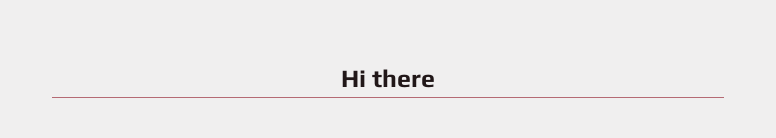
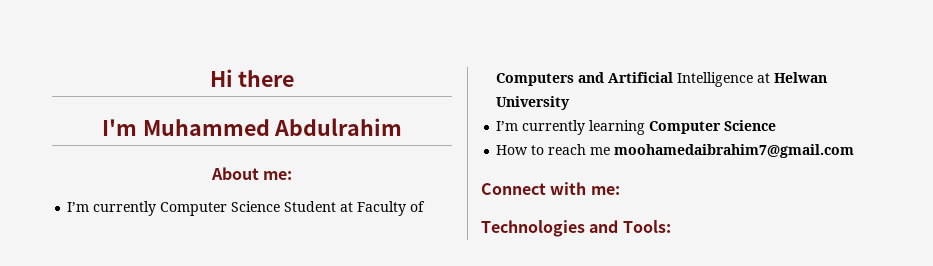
(436, 78) none -> [101,118,403,136] [210,167,293,180] [67,201,426,216] [496,72,828,87] [496,96,571,110] [496,120,777,135] [496,144,855,158] [481,182,620,195] [481,220,671,237] // I'm Muhammed Abdulrahim // About me: // I’m currently Computer Science Student at Faculty of Computers and Artificial Intelligence at Helwan University // I’m currently learning Computer Science // How to reach me moohamedaibrahim7@gmail.com // Connect with me: // Technologies and Tools:

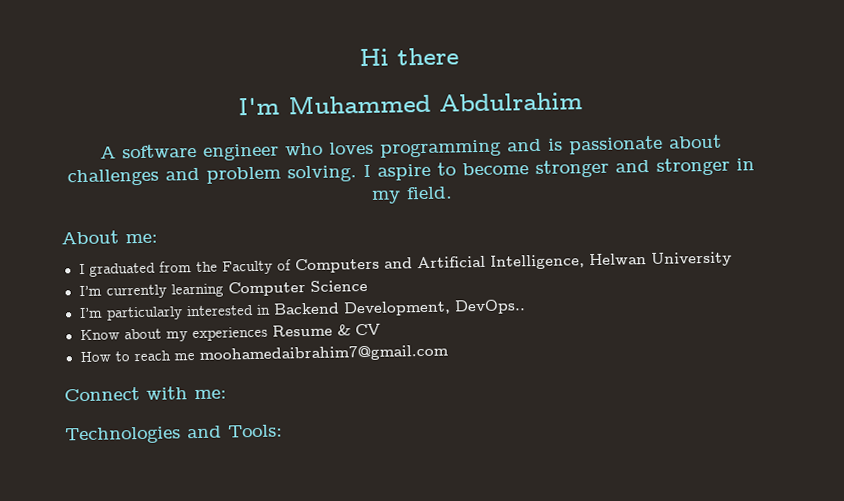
[210,167,293,180] [67,201,354,216] About me: // I’m currently Computer Science Student at -> [100,134,722,161] [67,157,755,187] [370,186,453,204] [61,230,158,245] [78,261,218,277] A software engineer who loves programming and is passionate about challenges and problem solving. I aspire to become stronger and stronger in my field. // About me: // I graduated from the
[677,72,771,87] Intelligence at -> [489,254,585,270] Intelligence,
(777, 125) none -> [78,299,526,321] [79,323,381,342] // I’m particularly interested in Backend Development, DevOps.. // Know about my experiences Resume & CV

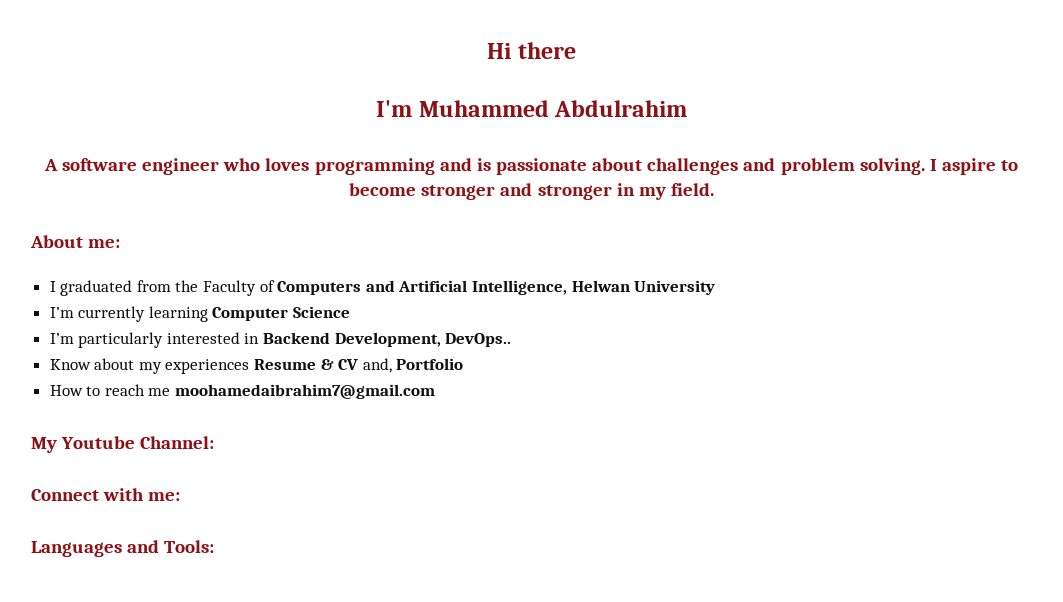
(381, 329) none -> [362,358,464,373] and, Portfolio
(448, 353) none -> [31,436,215,453] // My Youtube Channel:
[65,426,181,445] Technologies -> [31,541,122,557] Languages

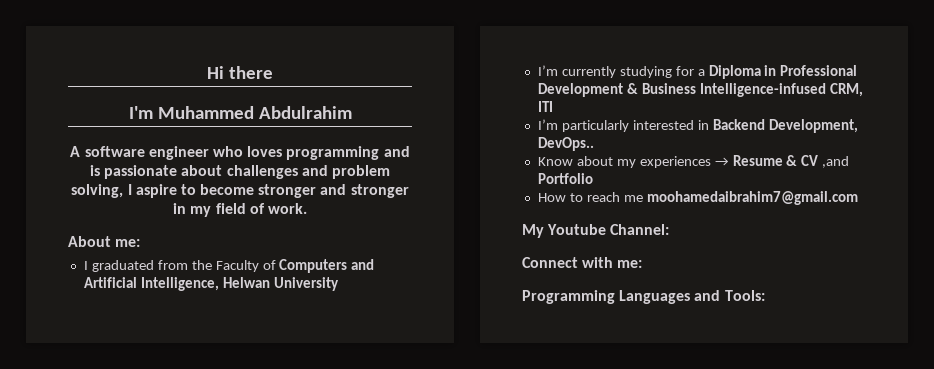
[859,158,925,175] solving. -> [71,184,124,198] solving,
[670,183,714,196] field. -> [215,203,307,214] field of work.
[148,306,351,322] learning Computer Science -> [619,65,858,79] [537,83,863,97] [537,101,553,112] studying for a Diploma in Professional Development & Business Intelligence-infused CRM, ITI
(250, 366) none -> [714,157,729,166] →
[362,358,392,373] and, -> [822,156,850,168] ,and
(181, 496) none -> [522,290,615,304] Programming

